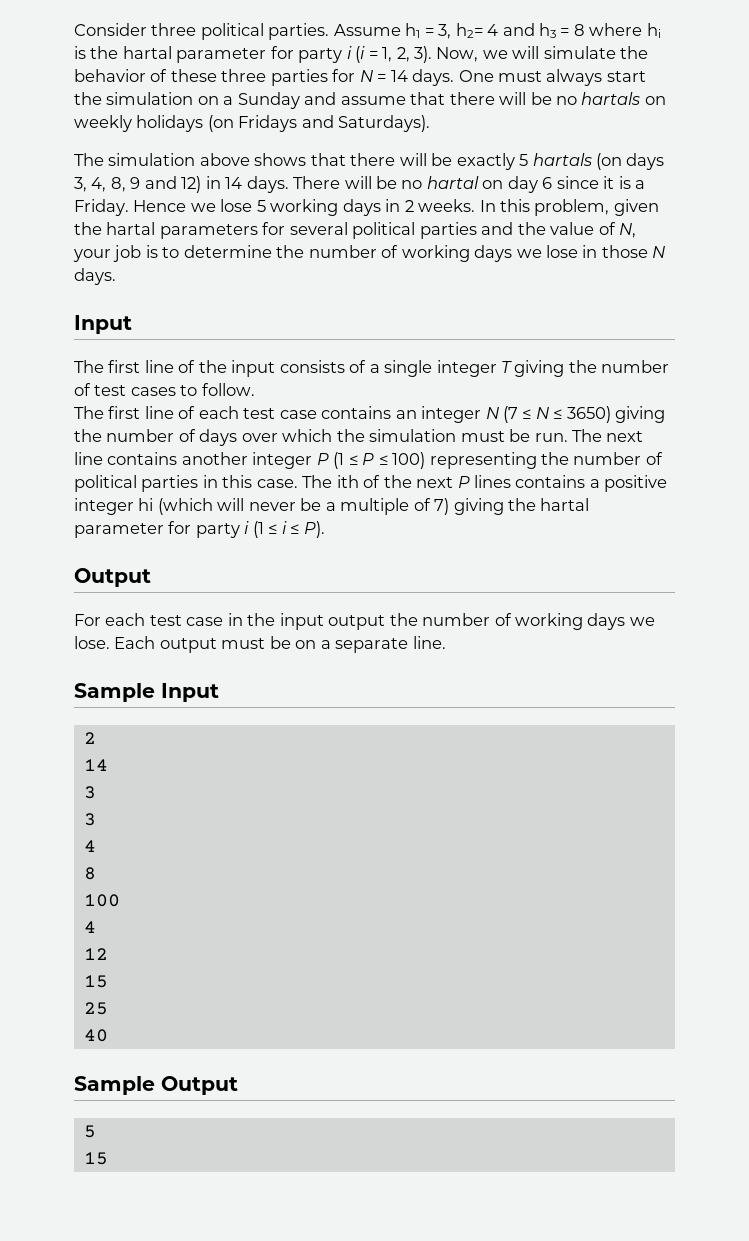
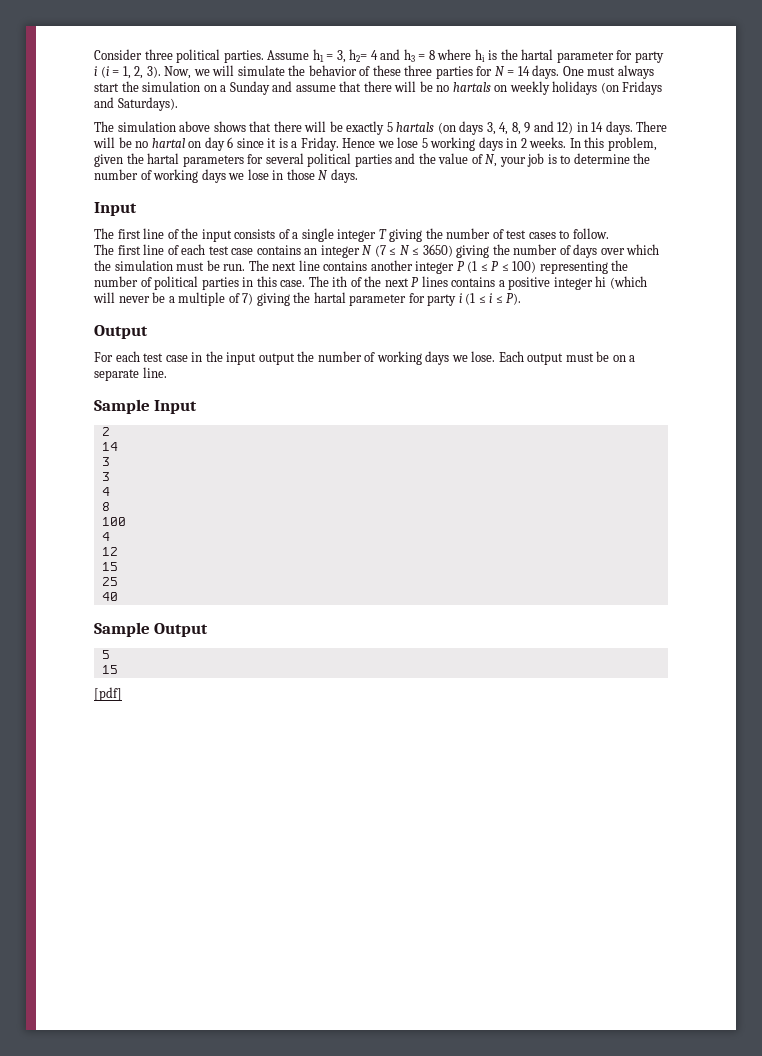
(108, 1158) none -> [94,687,122,701] // [pdf]

